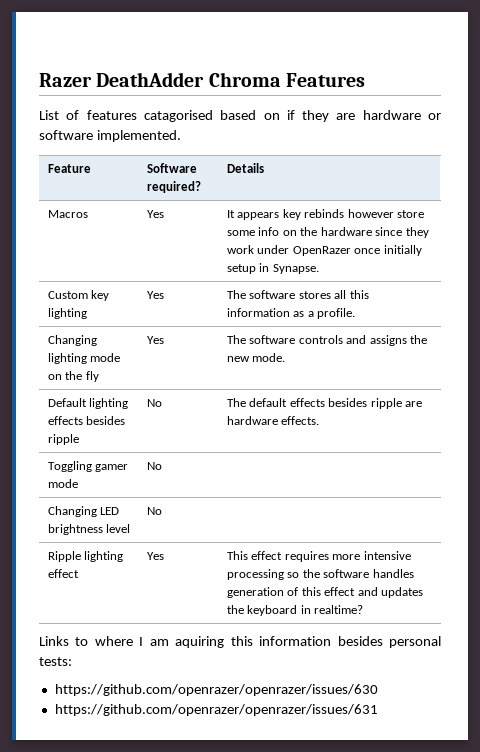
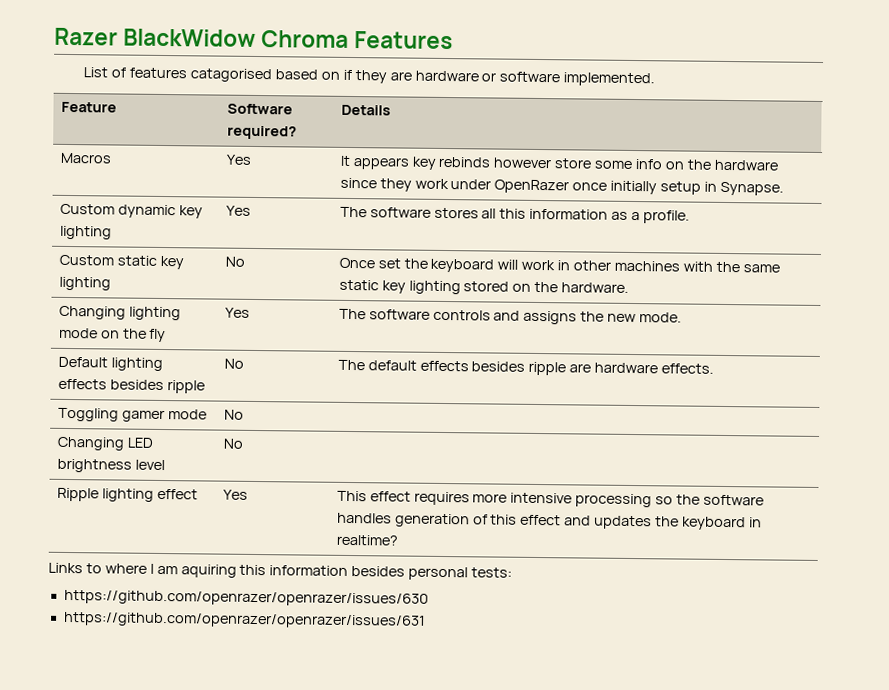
[96,72,205,87] DeathAdder -> [123,28,257,47] BlackWidow
(88, 295) none -> [117,204,176,219] dynamic
(356, 313) none -> [58,254,184,270] [58,276,111,291] [224,256,245,267] [338,257,780,273] [338,279,630,295] // Custom static key lighting | No | Once set the keyboard will work in other machines with the same static key lighting stored on the hardware.

